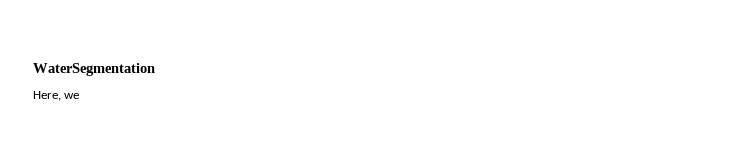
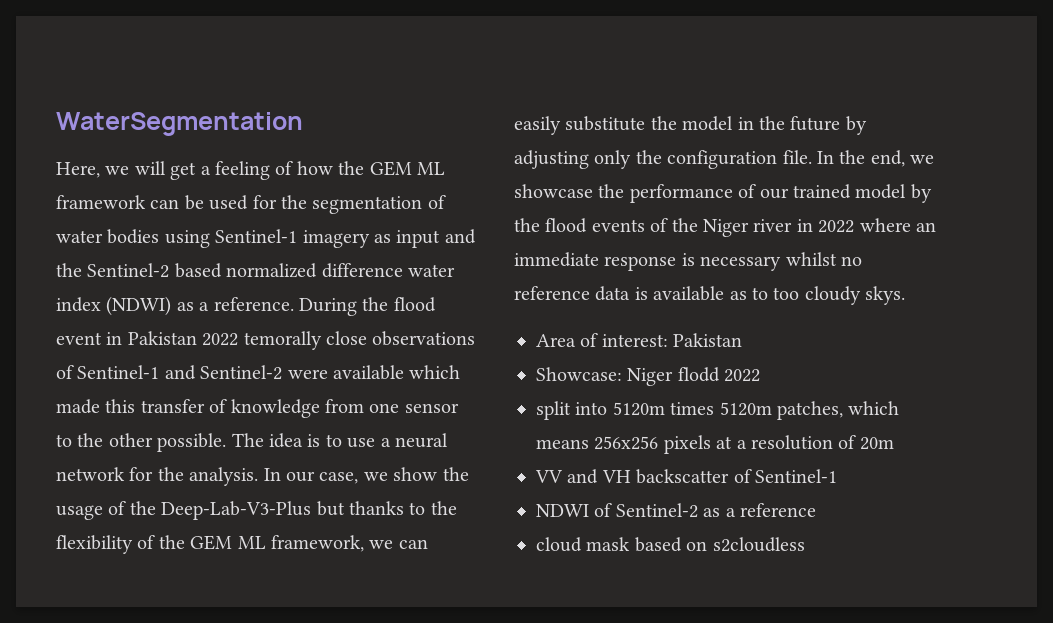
(80, 96) none -> [134,161,445,180] [56,195,446,214] [56,229,476,248] [56,263,455,278] [56,296,436,316] [56,331,476,350] [56,365,461,380] [56,399,459,418] [56,433,448,452] [56,467,469,486] [56,501,457,520] [56,535,428,554] [514,116,867,135] [514,150,935,169] [514,184,932,203] [514,218,936,237] [514,252,862,271] [514,286,906,305] [536,333,743,347] [536,367,761,386] [536,401,900,420] [536,435,894,454] [535,469,837,484] [536,503,816,518] [536,537,805,552] will get a feeling of how the GEM ML framework can be used for the segmentation of water bodies using Sentinel-1 imagery as input and the Sentinel-2 based normalized difference water index (NDWI) as a reference. During the flood event in Pakistan 2022 temorally close observations of Sentinel-1 and Sentinel-2 were available which made this transfer of knowledge from one sensor to the other possible. The idea is to use a neural network for the analysis. In our case, we show the usage of the Deep-Lab-V3-Plus but thanks to the flexibility of the GEM ML framework, we can easily substitute the model in the future by adjusting only the configuration file. In the end, we showcase the performance of our trained model by the flood events of the Niger river in 2022 where an immediate response is necessary whilst no reference data is available as to too cloudy skys. // Area of interest: Pakistan // Showcase: Niger flodd 2022 // split into 5120m times 5120m patches, which means 256x256 pixels at a resolution of 20m // VV and VH backscatter of Sentinel-1 // NDWI of Sentinel-2 as a reference // cloud mask based on s2cloudless

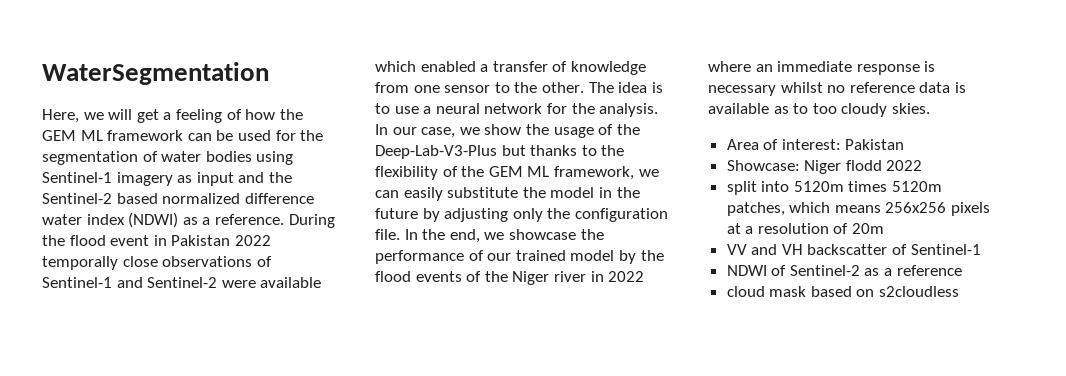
[243,331,322,350] temorally -> [42,256,118,270] temporally
[56,399,136,414] made this -> [420,61,489,72] enabled a
[108,433,227,452] other possible. -> [541,82,584,93] other.
[865,286,906,305] skys. -> [891,103,930,114] skies.

